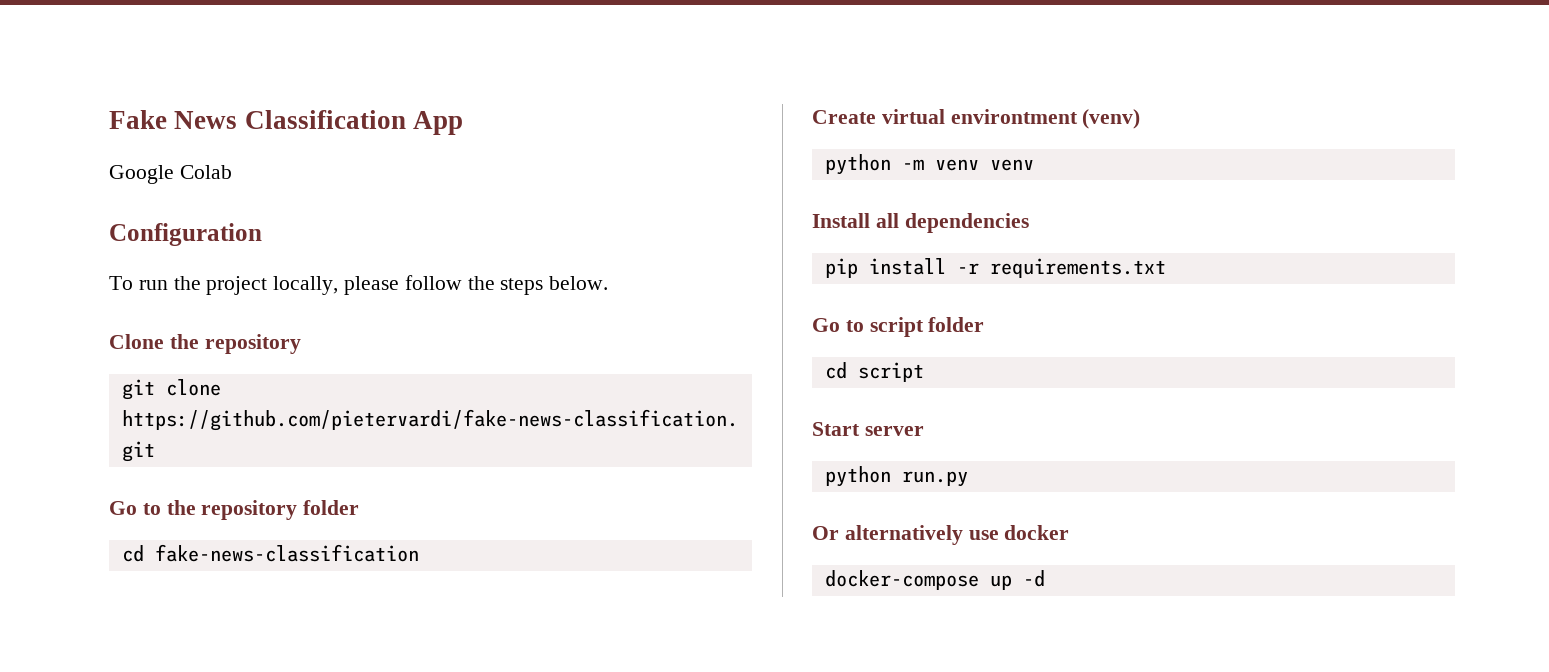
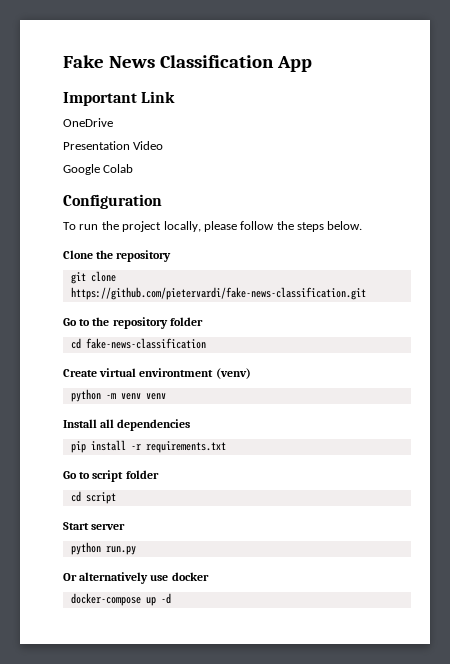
(463, 123) none -> [63,91,176,106] [63,118,113,127] [63,141,164,150] // Important Link // OneDrive // Presentation Video

